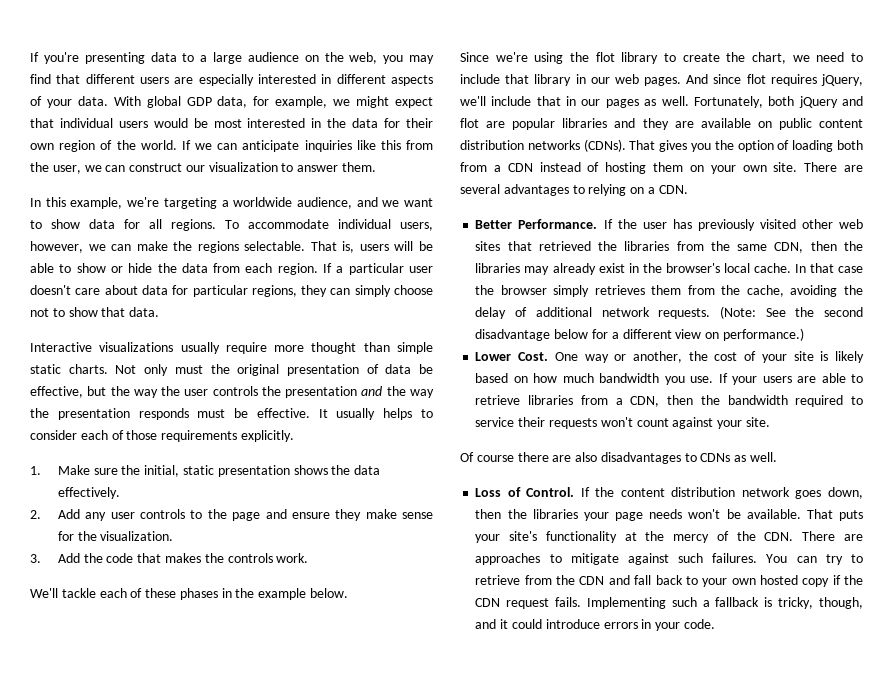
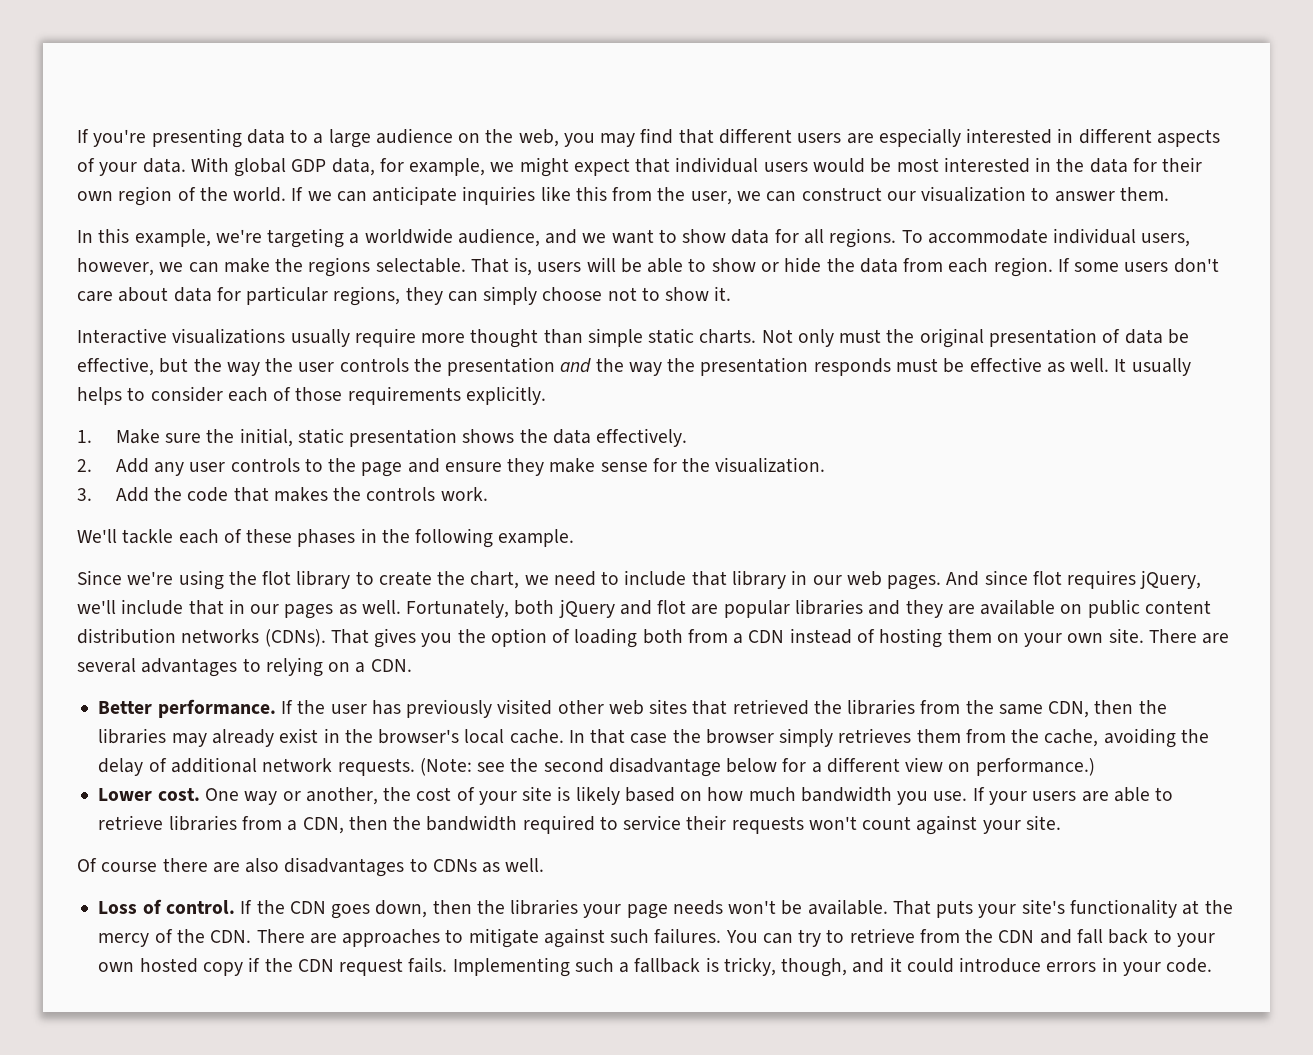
[336,263,434,275] [30,285,71,295] a particular user doesn't -> [1074,258,1219,273] some users don't
[101,307,160,317] that data. -> [714,286,732,301] it.
[256,408,310,418] effective. -> [969,357,1110,373] effective as well.
[258,588,349,600] example below. -> [415,528,575,548] following example.
[518,219,598,229] Performance. -> [157,699,276,718] performance.
[765,308,786,317] See -> [477,762,506,772] see
[518,352,549,361] Cost. -> [157,788,200,801] cost.
[526,487,790,497] Control. If the content distribution network -> [165,900,326,914] control. If the CDN

